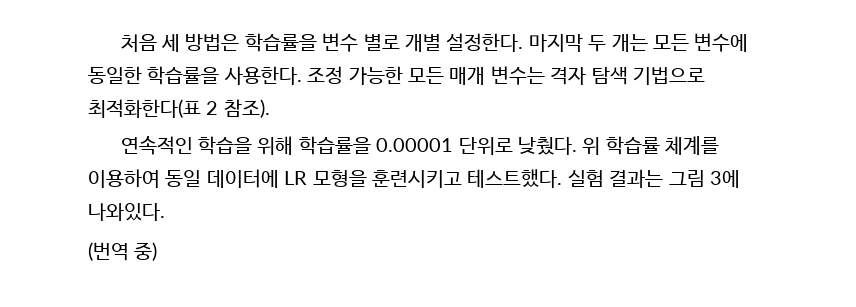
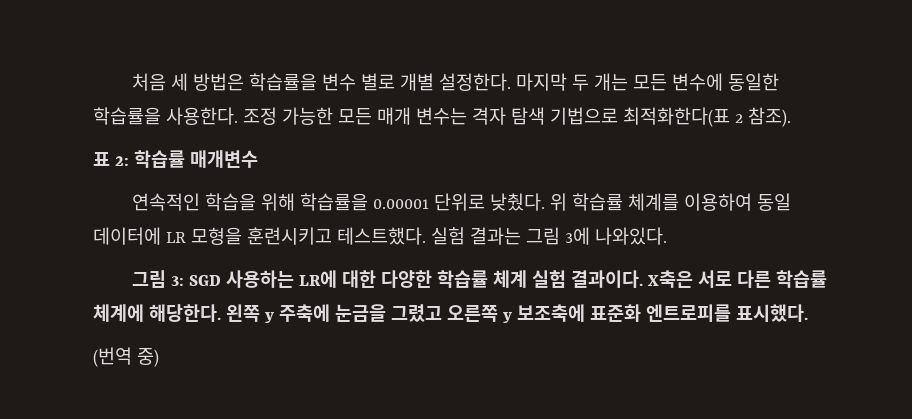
(270, 108) none -> [93,150,258,168] // 표 2: 학습률 매개변수
(165, 212) none -> [131,270,827,288] [93,304,808,323] // 그림 3: SGD 사용하는 LR에 대한 다양한 학습률 체계 실험 결과이다. X축은 서로 다른 학습률 체계에 해당한다. 왼쪽 y 주축에 눈금을 그렸고 오른쪽 y 보조축에 표준화 엔트로피를 표시했다.

